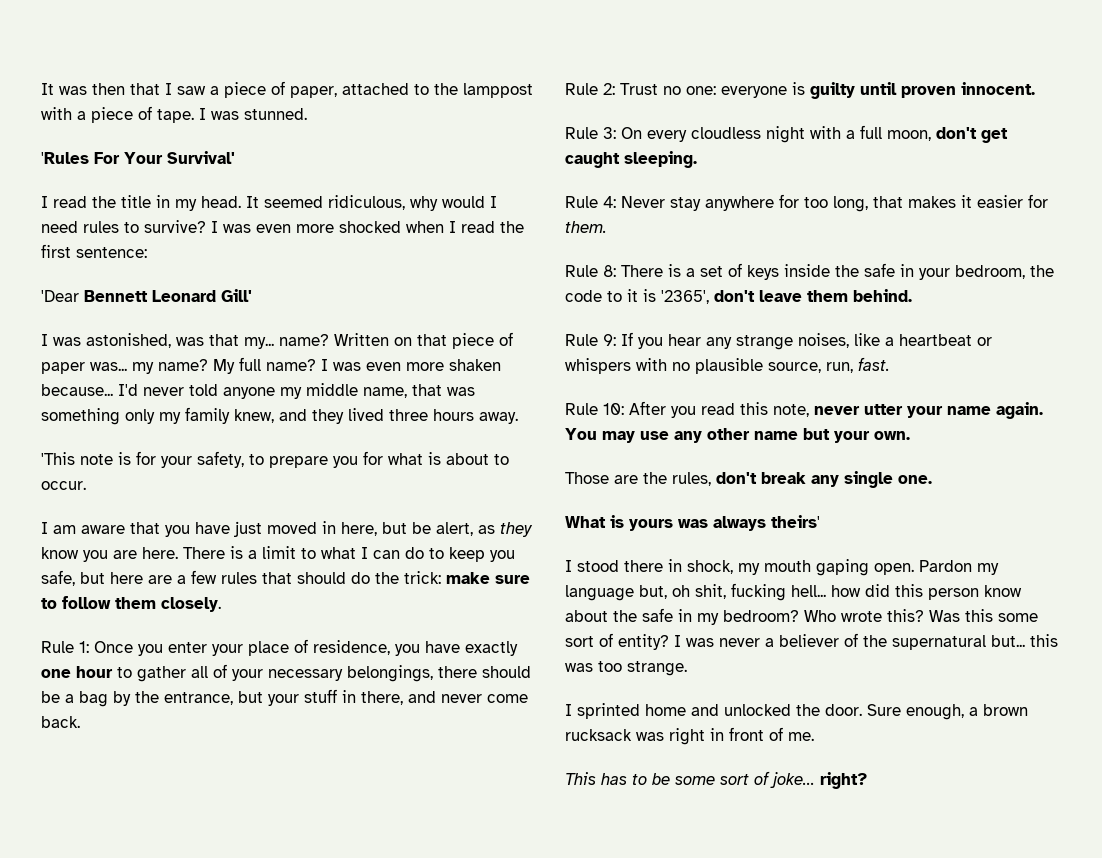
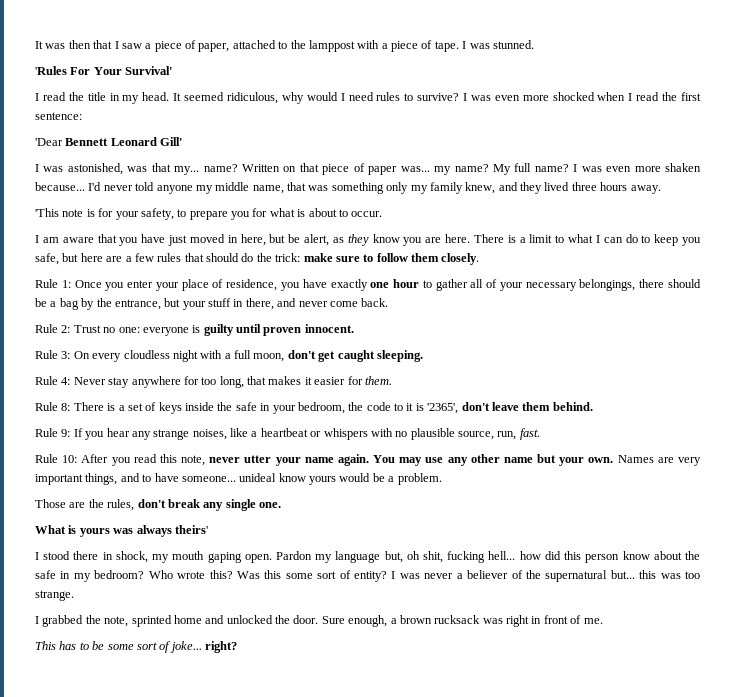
(910, 435) none -> [617,455,701,466] [35,473,442,485] Names are very important things, and to have someone... unideal know yours would be a problem.
(572, 710) none -> [42,615,129,627] grabbed the note,

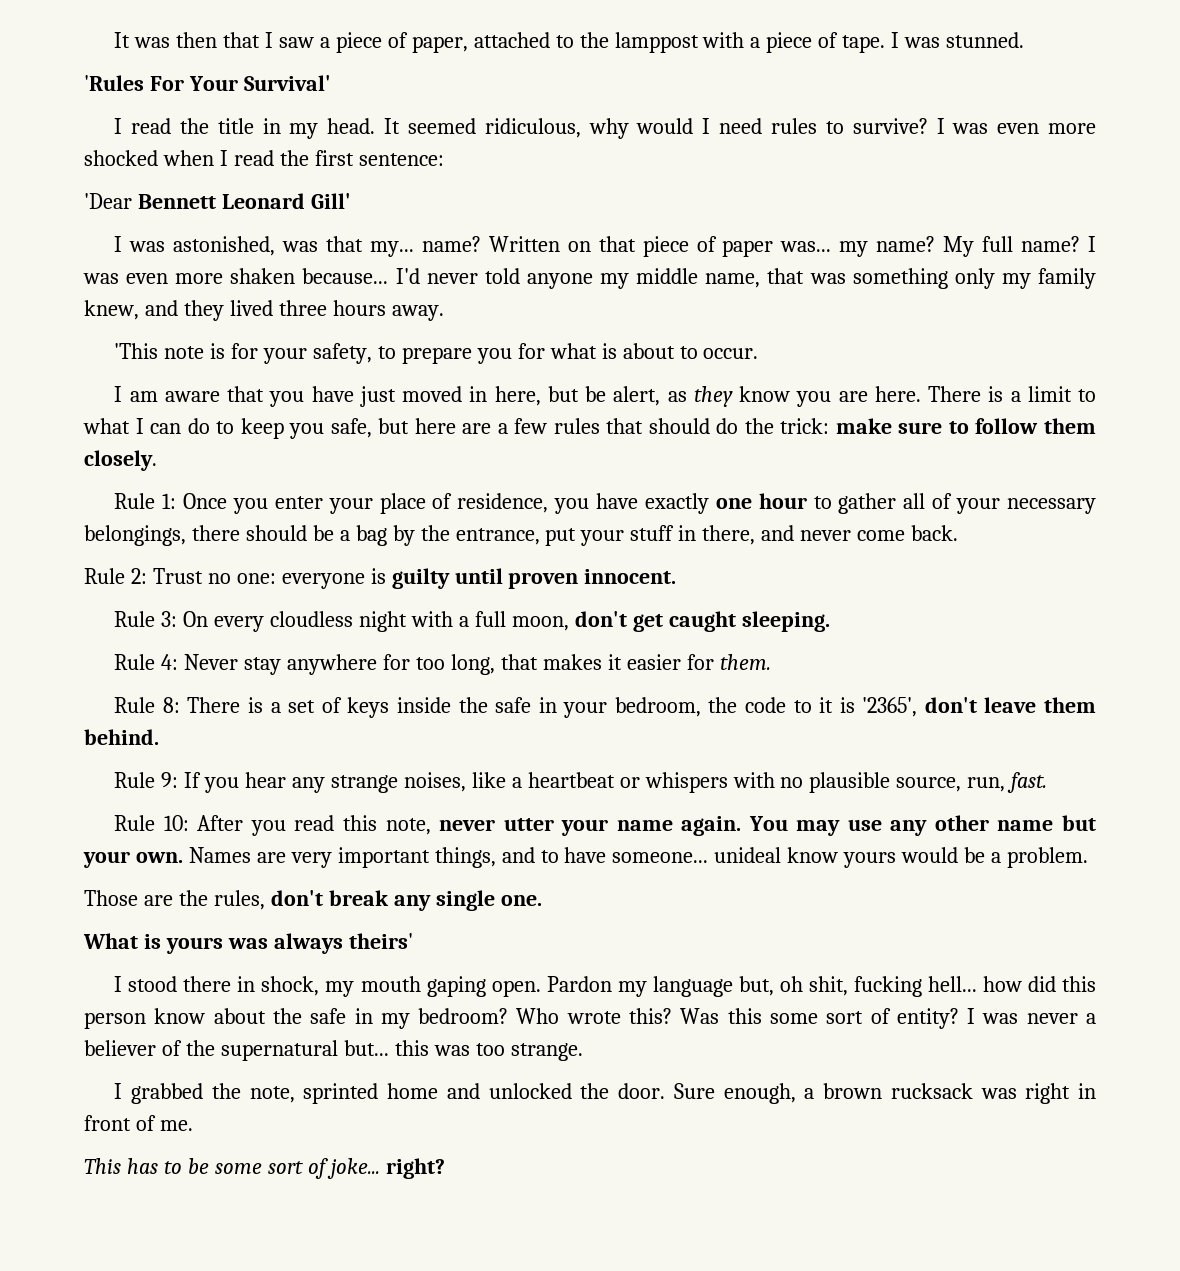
[164,298,181,307] but -> [545,528,577,546] put

